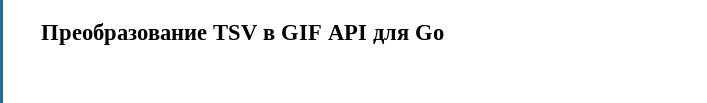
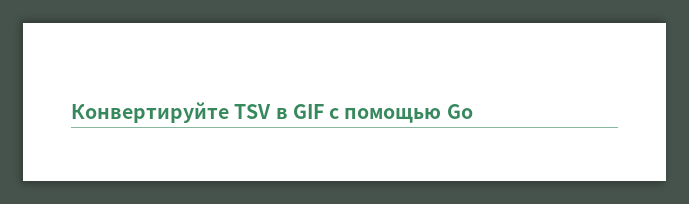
[41,23,207,45] Преобразование -> [71,102,229,123] Конвертируйте
[328,25,410,44] API для -> [329,108,442,123] с помощью

